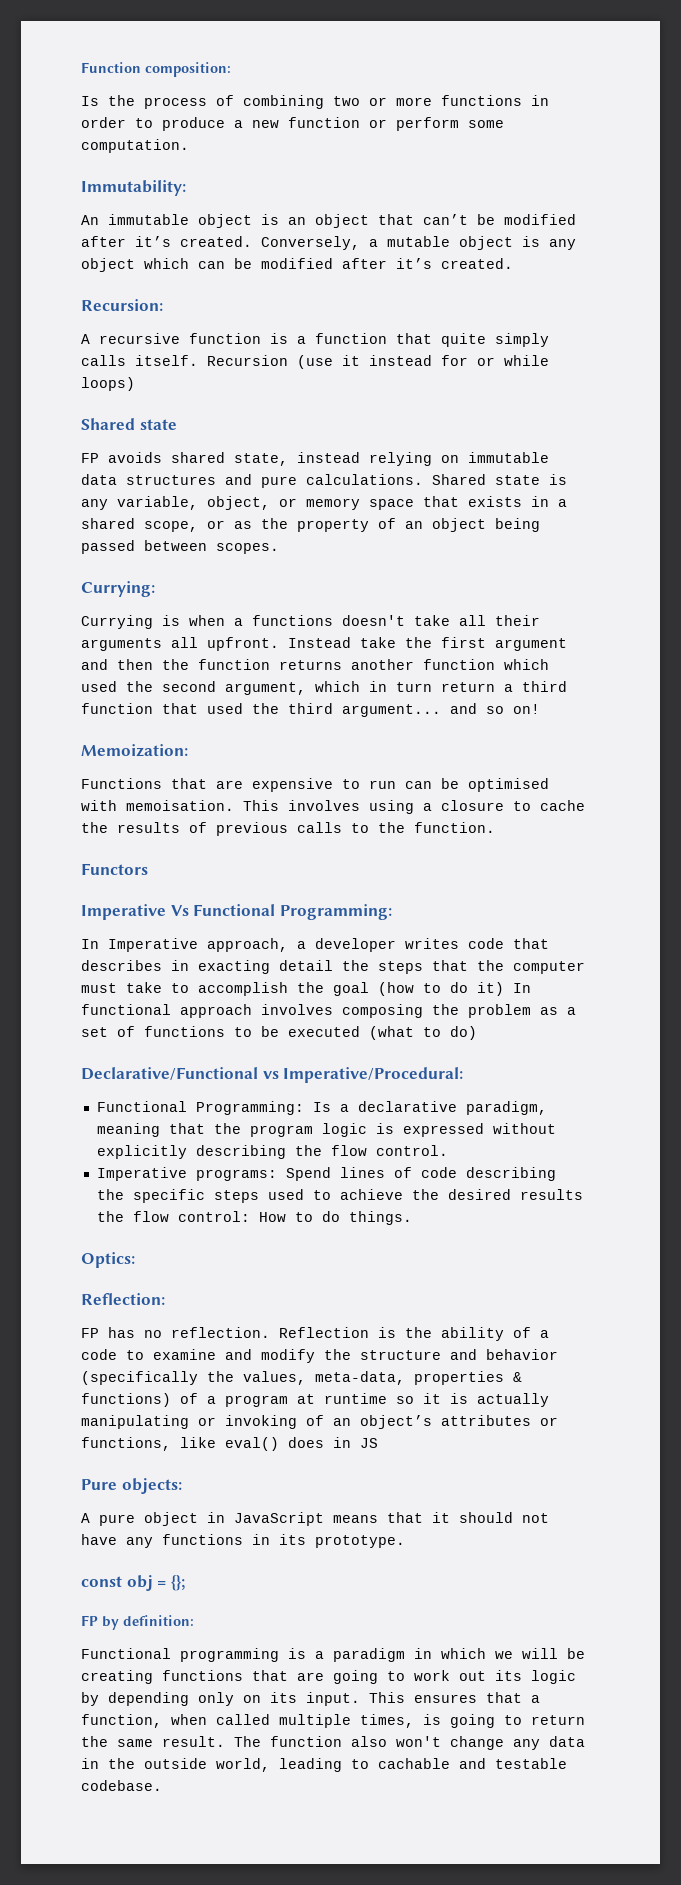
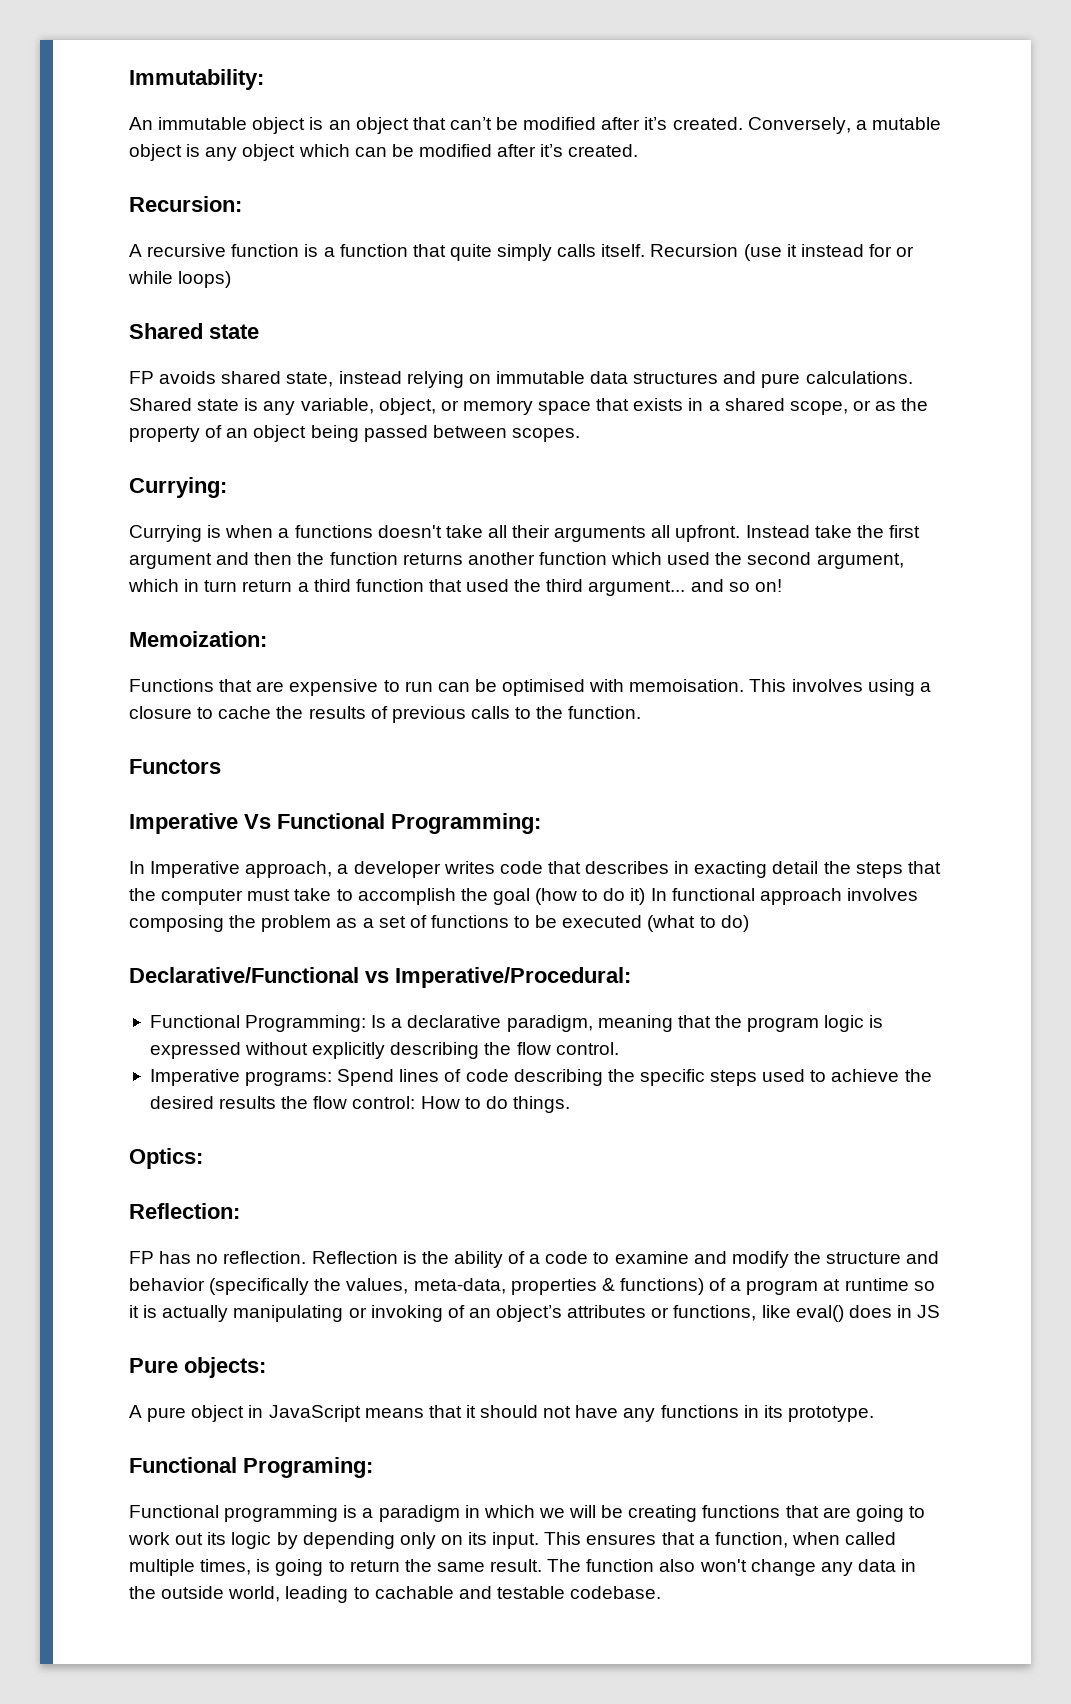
[81,62,231,77] [81,95,549,109] [81,117,504,131] [81,139,189,153] Function composition: // Is the process of combining two or more functions in order to produce a new function or perform some computation. // -> (129, 79) none
[81,1575,185,1591] [81,1615,194,1630] const obj = {}; // FP by definition: -> [129,1457,373,1478] Functional Programing:

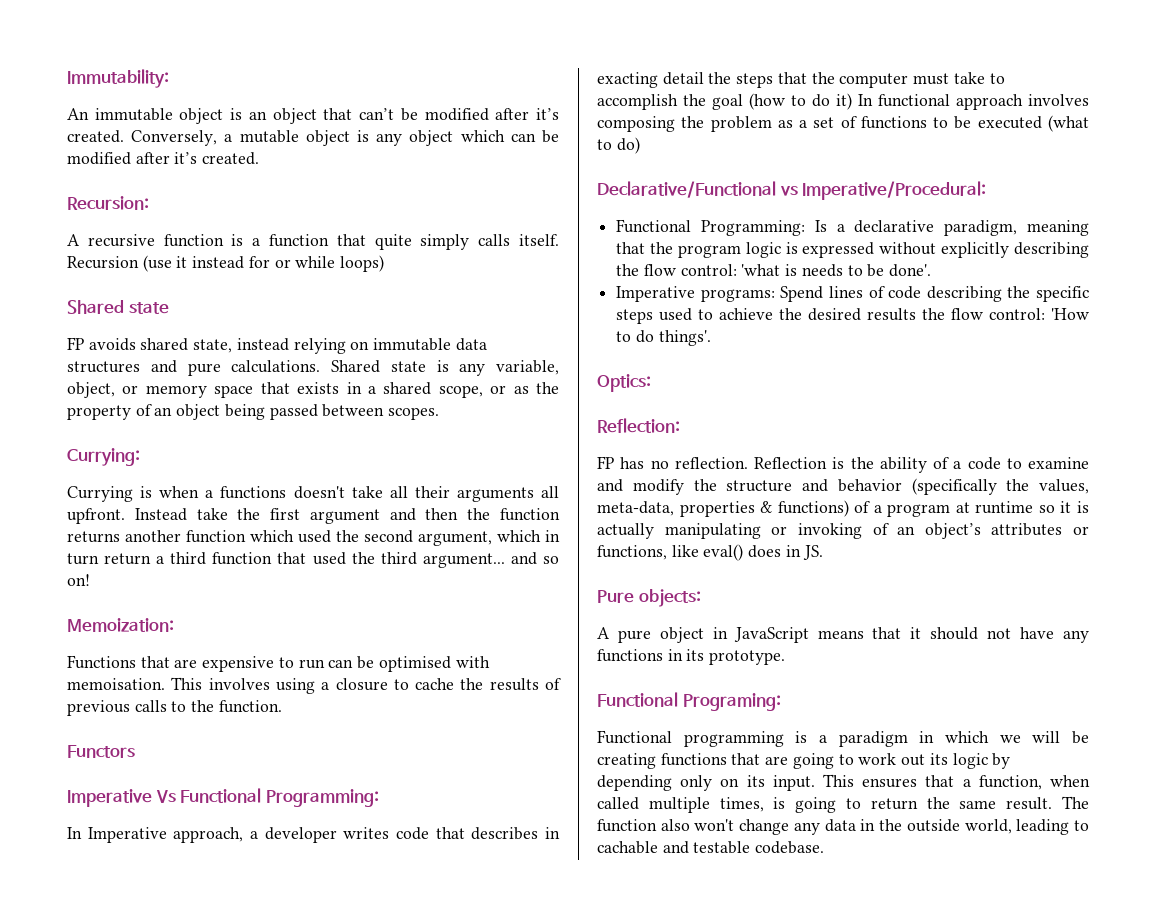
[555,1042,619,1055] control. -> [680,264,932,277] control: 'what is needs to be done'.
[420,1096,570,1113] How to do things. -> [1051,308,1089,320] [616,330,711,346] 'How to do things'.
[917,1305,941,1318] JS -> [802,545,823,560] JS.

